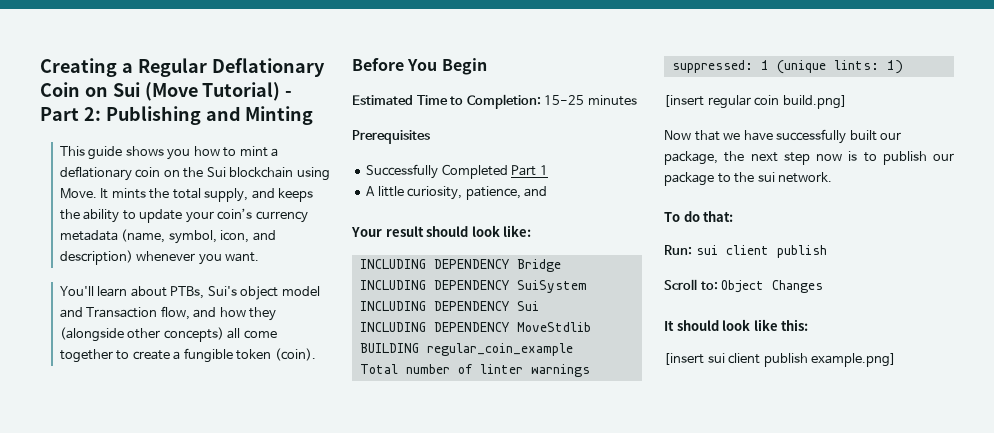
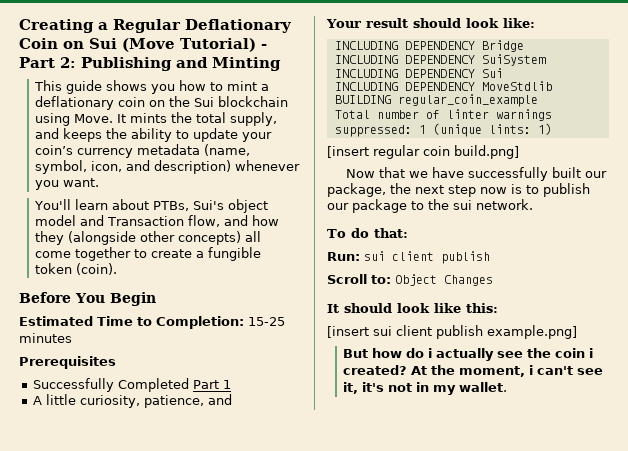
(897, 360) none -> [343,348,594,361] [343,365,604,377] [343,382,508,395] // But how do i actually see the coin i created? At the moment, i can't see it, it's not in my wallet.

